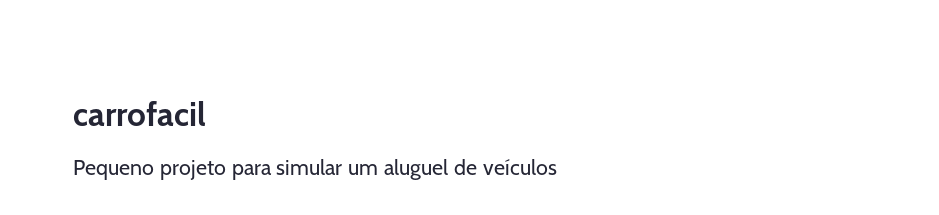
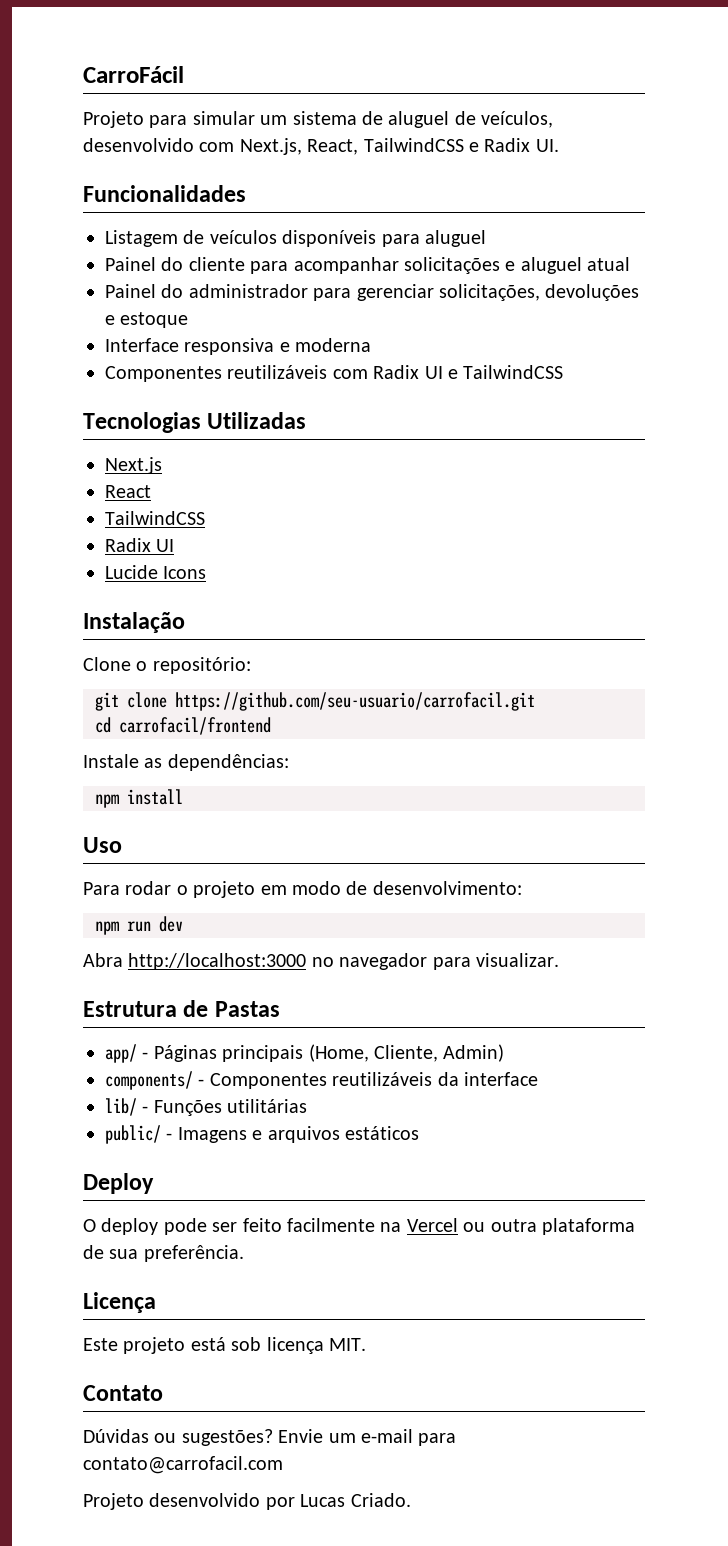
[73,101,206,126] [73,159,557,180] carrofacil // Pequeno projeto para simular um aluguel de veículos -> [83,66,184,83] [83,111,554,128] [83,138,559,155] [83,185,246,202] [105,230,486,247] [105,257,631,274] [105,284,640,301] [105,312,189,328] [105,338,372,355] [105,365,564,382] [83,412,307,433] [105,457,162,474] [105,485,151,498] [105,511,205,525] [105,538,175,552] [105,565,207,579] [83,612,185,633] [83,657,251,674] [95,692,535,711] [95,717,271,735] [83,754,289,771] [95,789,183,808] [83,837,122,853] [83,881,522,898] [95,916,183,935] [83,953,559,970] [83,1000,280,1017] [105,1044,505,1063] [105,1071,538,1090] [105,1098,308,1116] [105,1125,419,1144] [83,1173,154,1194] [83,1218,635,1235] [83,1245,244,1262] [83,1292,156,1313] [83,1337,366,1354] [83,1385,163,1401] [83,1429,457,1446] [83,1456,283,1474] [83,1493,411,1510] CarroFácil // Projeto para simular um sistema de aluguel de veículos, desenvolvido com Next.js, React, TailwindCSS e Radix UI. // Funcionalidades // Listagem de veículos disponíveis para aluguel // Painel do cliente para acompanhar solicitações e aluguel atual // Painel do administrador para gerenciar solicitações, devoluções e estoque // Interface responsiva e moderna // Componentes reutilizáveis com Radix UI e TailwindCSS // Tecnologias Utilizadas // Next.js // React // TailwindCSS // Radix UI // Lucide Icons // Instalação // Clone o repositório: // git clone https://github.com/seu-usuario/carrofacil.git // cd carrofacil/frontend // Instale as dependências: // npm install // Uso // Para rodar o projeto em modo de desenvolvimento: // npm run dev // Abra http://localhost:3000 no navegador para visualizar. // Estrutura de Pastas // app/ - Páginas principais (Home, Cliente, Admin) // components/ - Componentes reutilizáveis da interface // lib/ - Funções utilitárias // public/ - Imagens e arquivos estáticos // Deploy // O deploy pode ser feito facilmente na Vercel ou outra plataforma de sua preferência. // Licença // Este projeto está sob licença MIT. // Contato // Dúvidas ou sugestões? Envie um e-mail para contato@carrofacil.com // Projeto desenvolvido por Lucas Criado.

